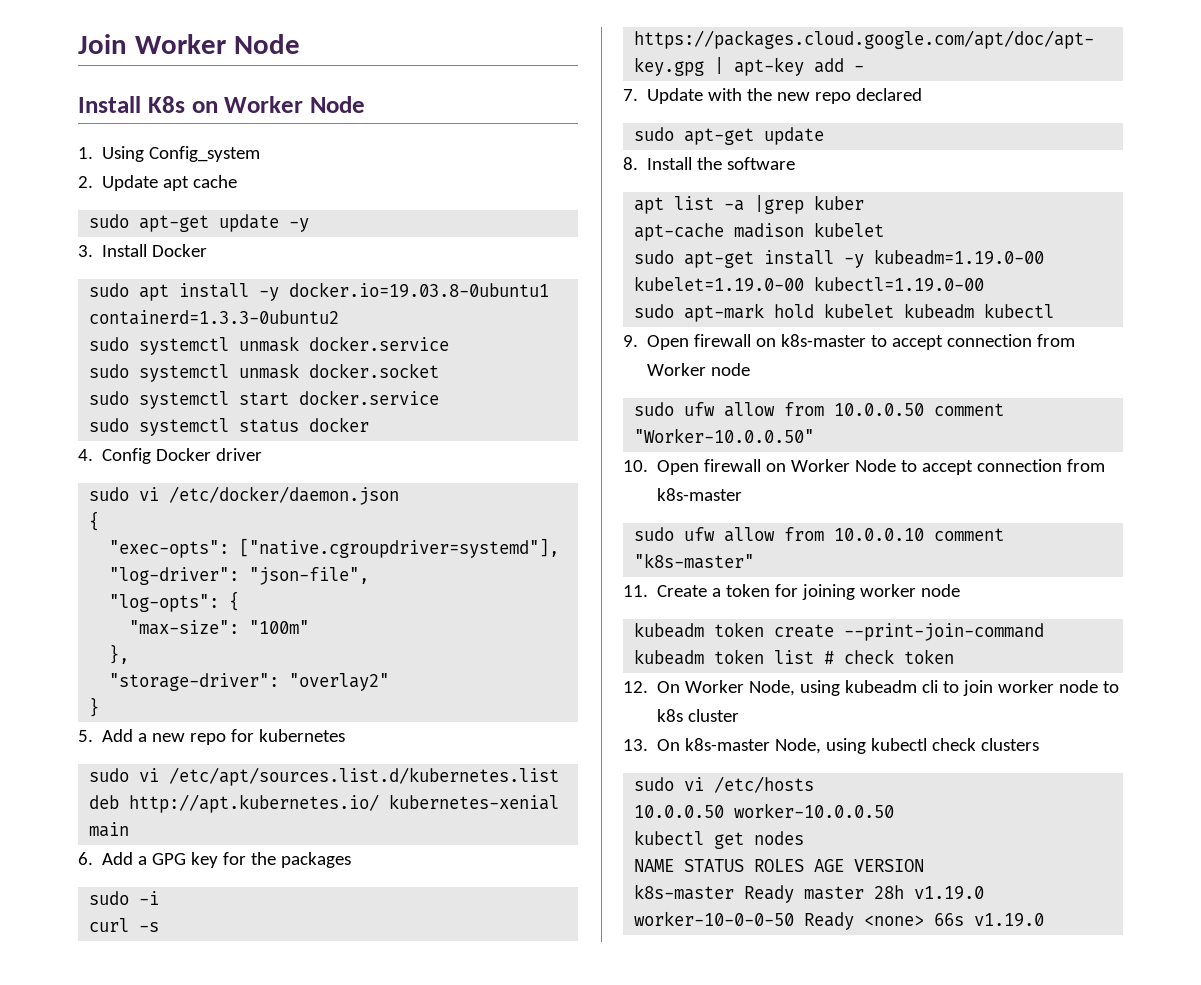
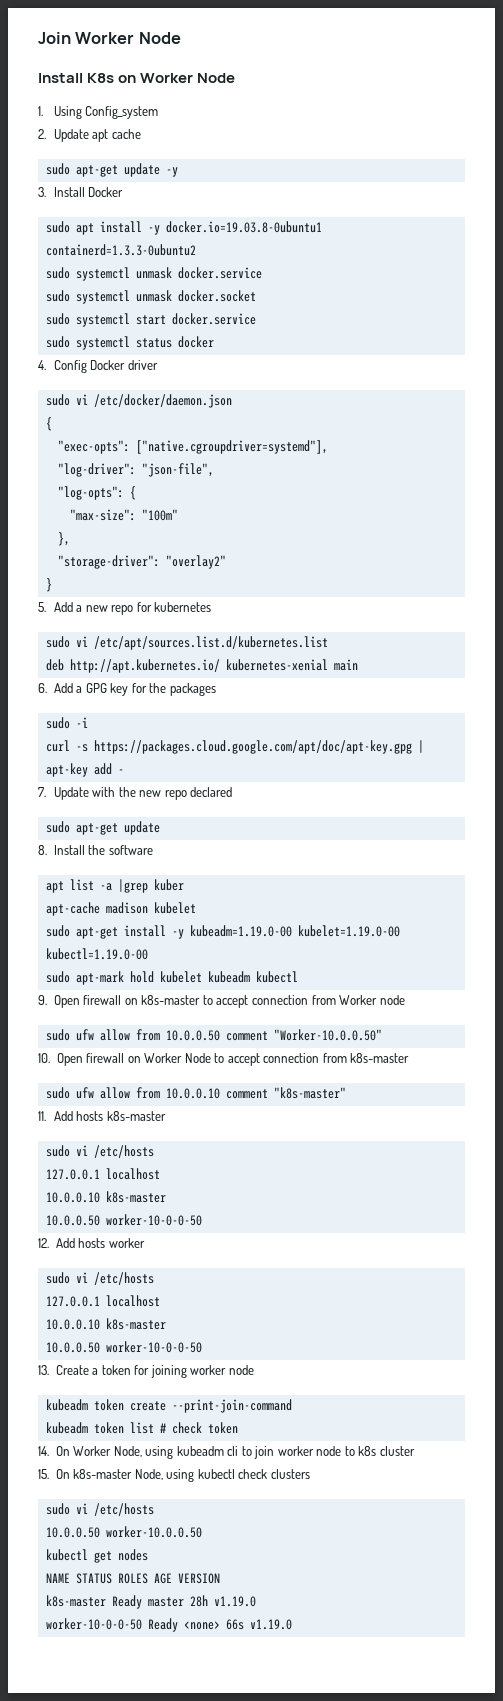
(648, 591) none -> [53,1111,166,1121] [45,1145,154,1158] [45,1168,160,1180] [45,1191,166,1203] [45,1214,202,1226] [38,1238,145,1248] [45,1272,154,1285] [45,1295,160,1307] [45,1318,166,1330] [45,1341,202,1353] [38,1365,49,1375] Add hosts k8s-master // sudo vi /etc/hosts // 127.0.0.1 localhost // 10.0.0.10 k8s-master // 10.0.0.50 worker-10-0-0-50 // 12. Add hosts worker // sudo vi /etc/hosts // 127.0.0.1 localhost // 10.0.0.10 k8s-master // 10.0.0.50 worker-10-0-0-50 // 13.
[623,681,648,693] 12. -> [38,1446,49,1456] 14.
[623,739,648,751] 13. -> [38,1469,49,1479] 15.

